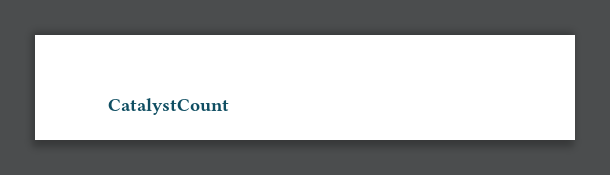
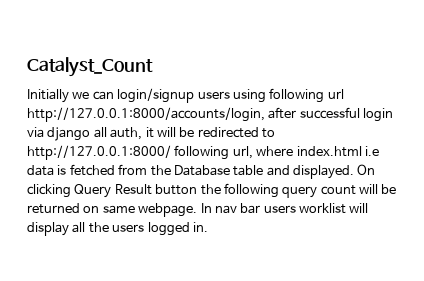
[108,98,229,115] CatalystCount -> [27,57,153,77] [27,88,344,103] [27,107,394,122] [27,127,275,141] [27,145,379,160] [27,164,376,179] [27,183,397,198] [27,203,369,217] [27,222,208,236] Catalyst_Count // Initially we can login/signup users using following url http://127.0.0.1:8000/accounts/login, after successful login via django all auth, it will be redirected to http://127.0.0.1:8000/ following url, where index.html i.e data is fetched from the Database table and displayed. On clicking Query Result button the following query count will be returned on same webpage. In nav bar users worklist will display all the users logged in.

